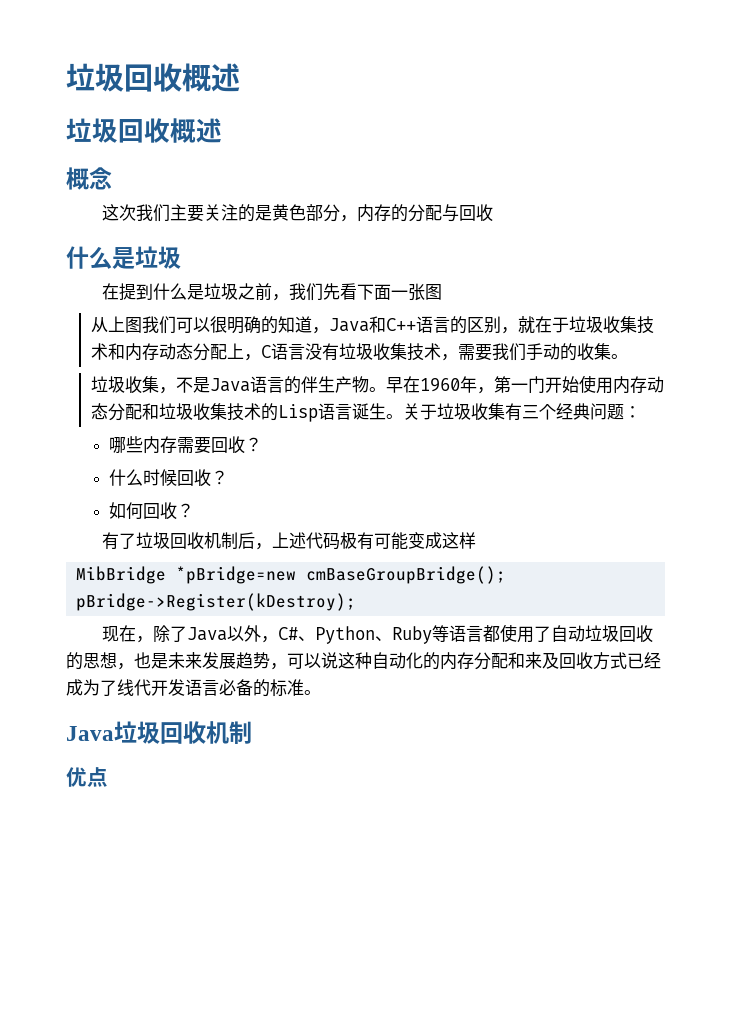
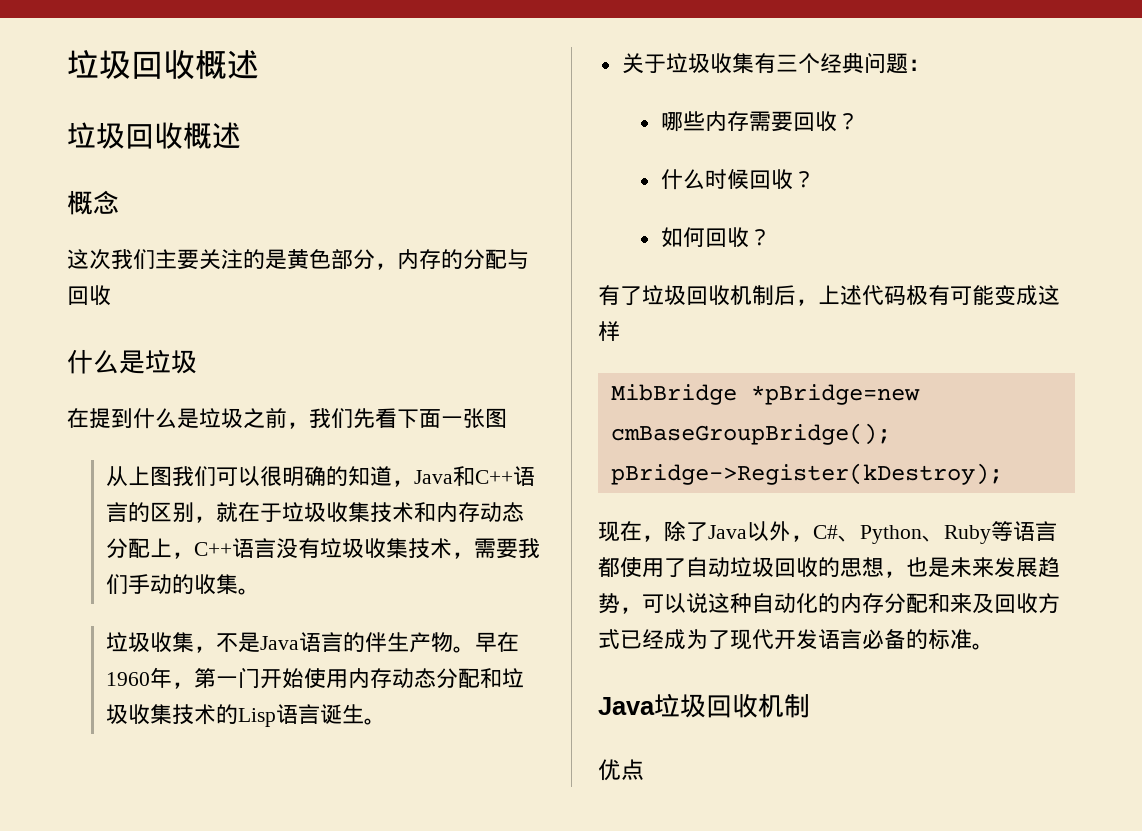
[260,345,271,358] C -> [194,542,233,556] C++
(403, 416) none -> (387, 721) //
[117,679,134,696] 线 -> [730,629,752,650] 现

